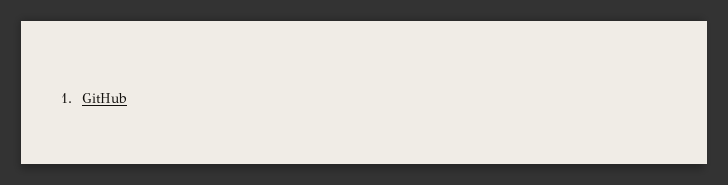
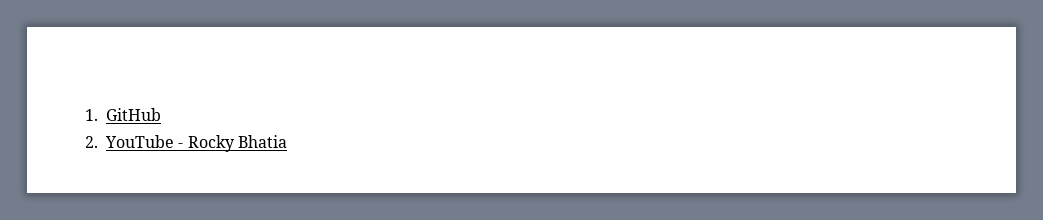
(128, 98) none -> [85,135,287,152] // 2. YouTube - Rocky Bhatia

